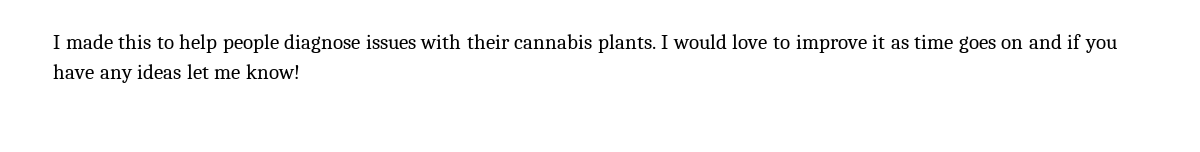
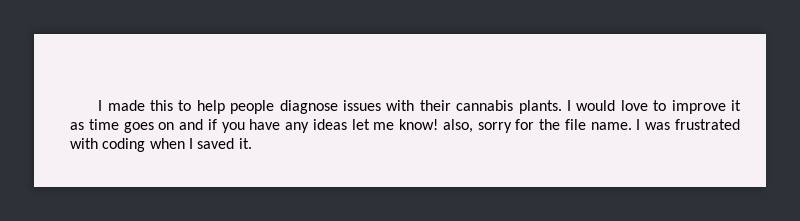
(300, 71) none -> [442,119,741,133] [70,138,252,152] also, sorry for the file name. I was frustrated with coding when I saved it.

